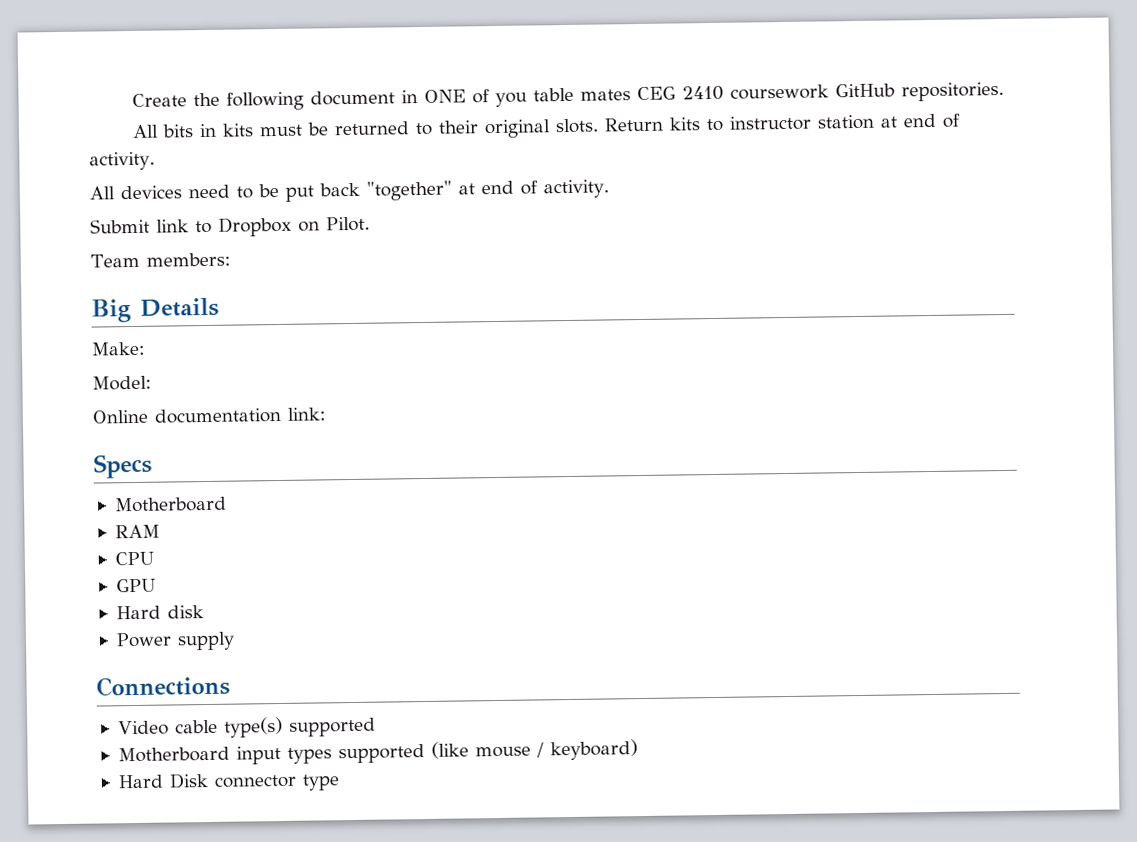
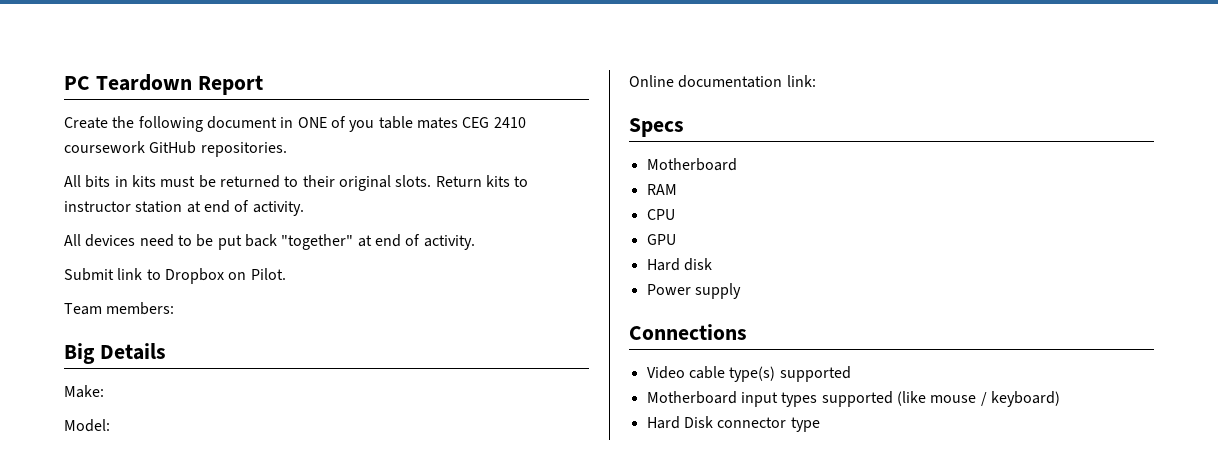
(131, 100) none -> [64,74,263,95] PC Teardown Report //

